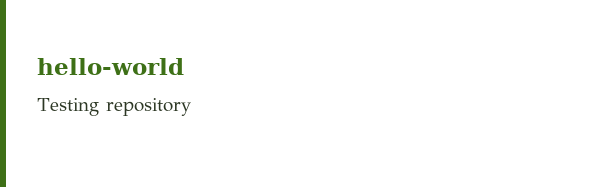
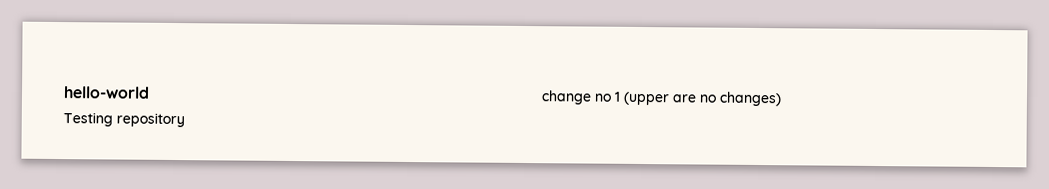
(191, 107) none -> [541,90,782,107] // change no 1 (upper are no changes)

